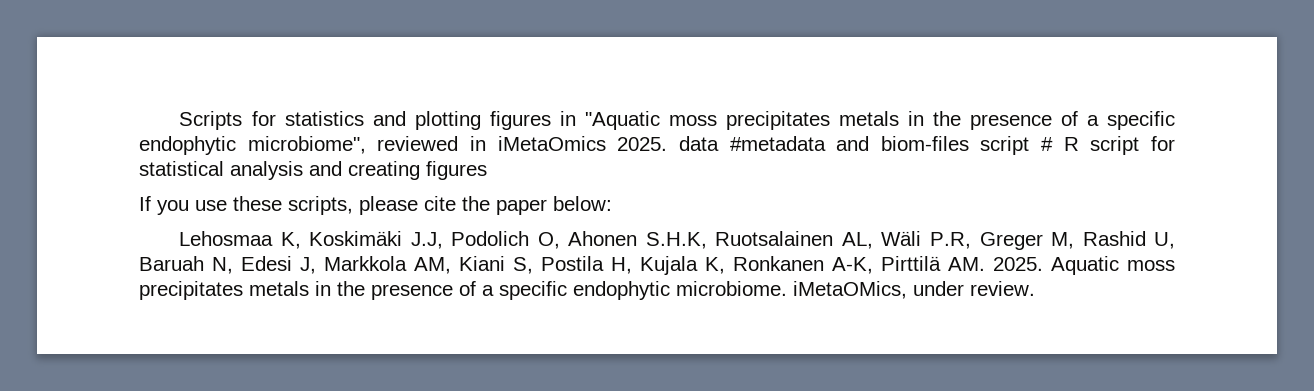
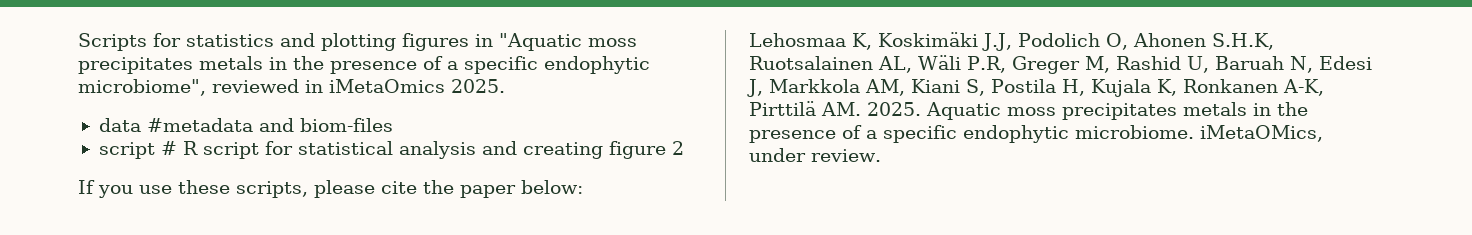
(668, 144) none -> (505, 86) //
(969, 143) none -> (393, 125) //
[426,161,487,180] figures -> [608,141,684,159] figure 2

